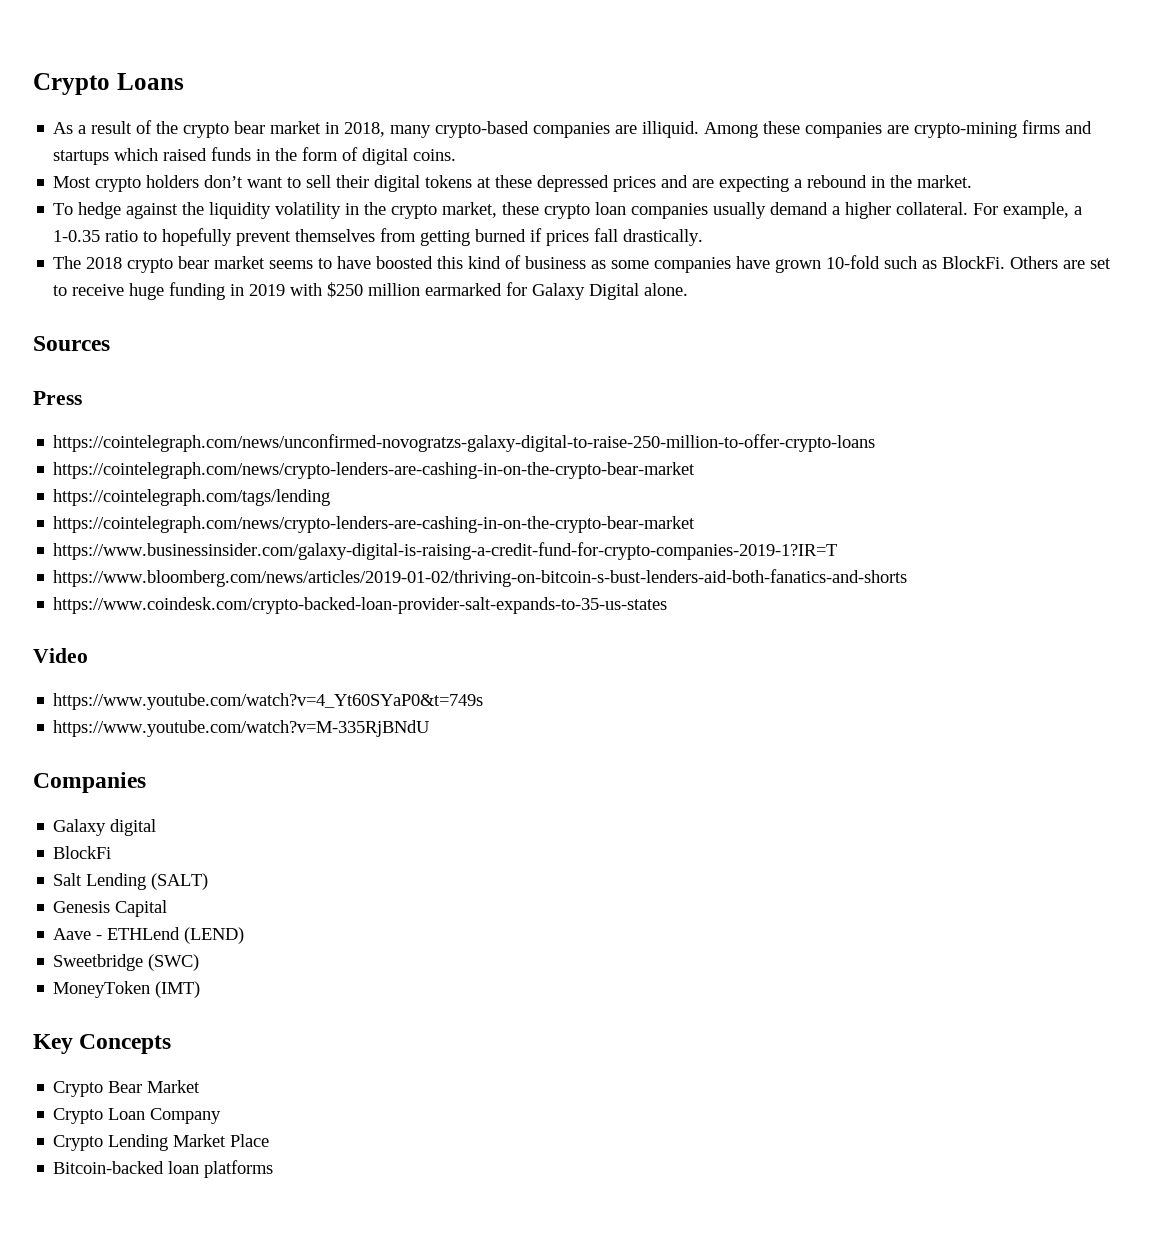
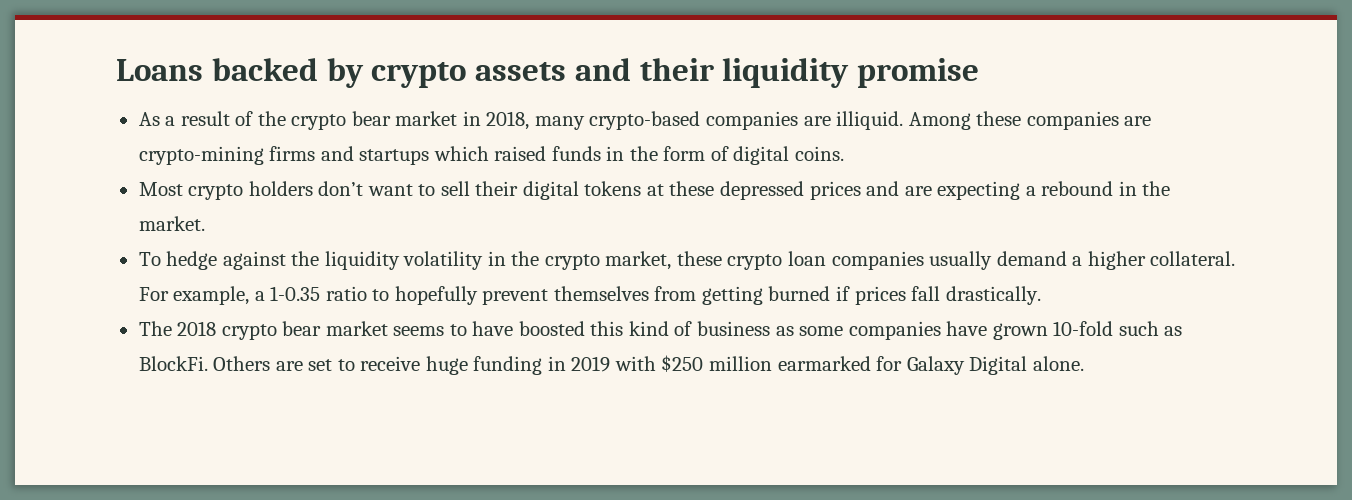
[33,73,110,95] Crypto -> (116, 70) none
(184, 81) none -> [211,58,980,88] backed by crypto assets and their liquidity promise
[33,336,110,351] [33,391,82,405] [53,434,876,452] [53,462,696,479] [53,489,331,506] [53,516,696,533] [53,542,838,560] [53,569,908,587] [53,597,668,614] [33,648,88,663] [53,693,484,710] [53,720,430,737] [33,772,146,793] [53,819,157,836] [53,846,112,859] [53,873,209,890] [53,900,168,917] [53,927,245,944] [53,954,200,971] [53,981,201,998] [33,1034,172,1054] [53,1080,201,1097] [53,1108,222,1124] [53,1134,270,1151] [53,1160,274,1178] // Sources // Press // https://cointelegraph.com/news/unconfirmed-novogratzs-galaxy-digital-to-raise-250-million-to-offer-crypto-loans // https://cointelegraph.com/news/crypto-lenders-are-cashing-in-on-the-crypto-bear-market // https://cointelegraph.com/tags/lending // https://cointelegraph.com/news/crypto-lenders-are-cashing-in-on-the-crypto-bear-market // https://www.businessinsider.com/galaxy-digital-is-raising-a-credit-fund-for-crypto-companies-2019-1?IR=T // https://www.bloomberg.com/news/articles/2019-01-02/thriving-on-bitcoin-s-bust-lenders-aid-both-fanatics-and-shorts // https://www.coindesk.com/crypto-backed-loan-provider-salt-expands-to-35-us-states // Video // https://www.youtube.com/watch?v=4_Yt60SYaP0&t=749s // https://www.youtube.com/watch?v=M-335RjBNdU // Companies // Galaxy digital // BlockFi // Salt Lending (SALT) // Genesis Capital // Aave - ETHLend (LEND) // Sweetbridge (SWC) // MoneyToken (IMT) // Key Concepts // Crypto Bear Market // Crypto Loan Company // Crypto Lending Market Place // Bitcoin-backed loan platforms -> (1084, 363) none

